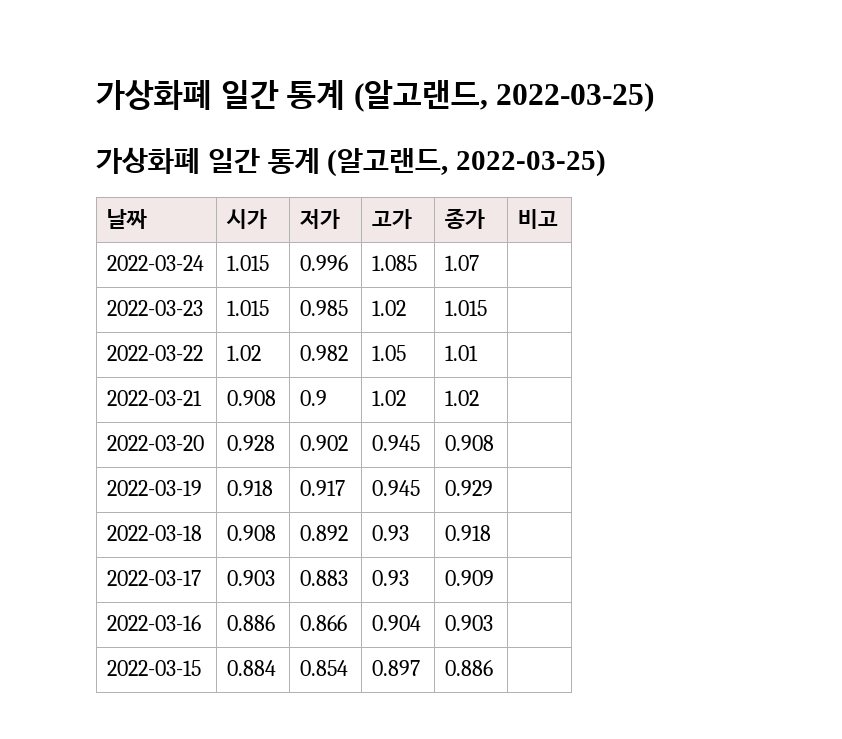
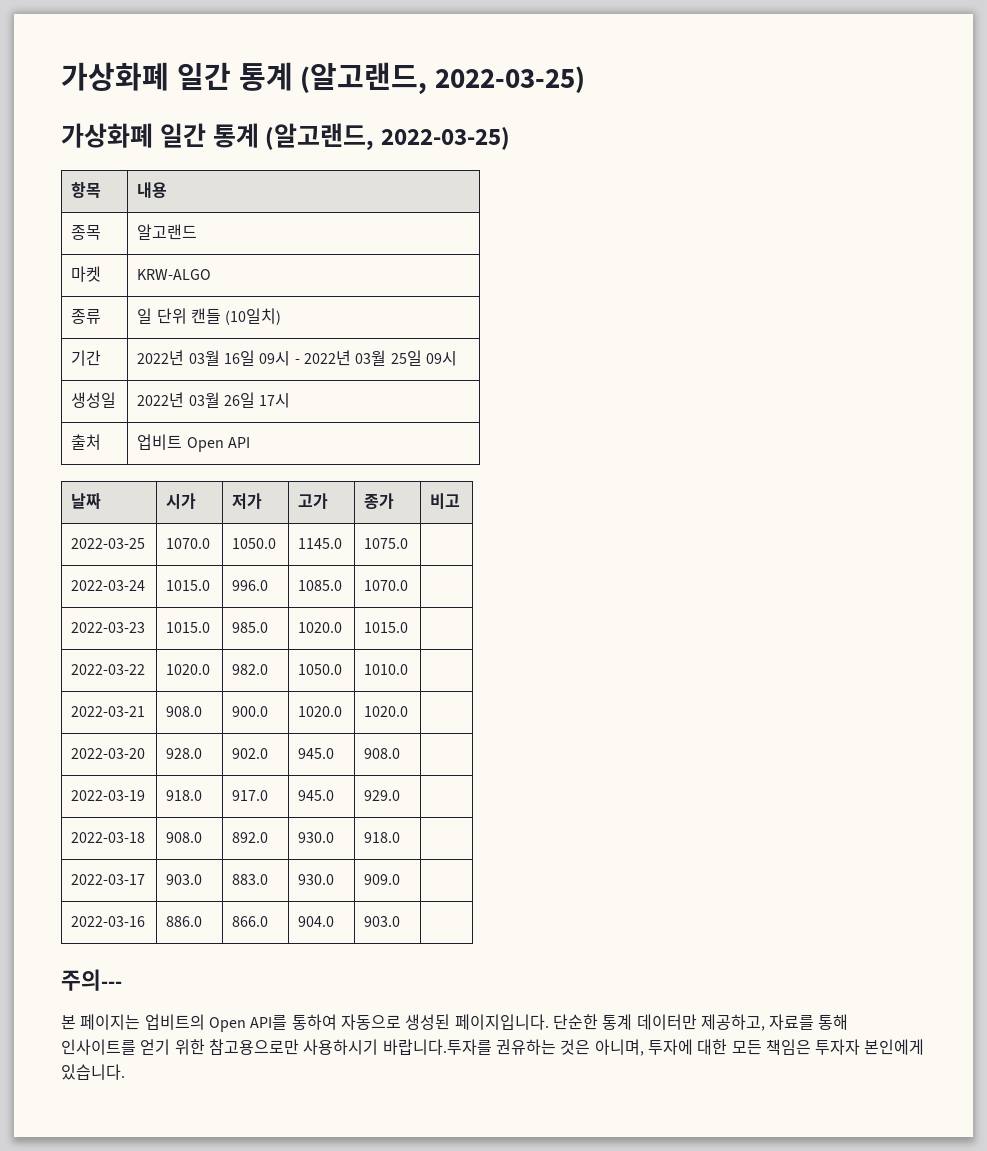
(607, 163) none -> [71,182,102,198] [137,182,168,198] [71,225,102,240] [137,224,198,240] [71,266,102,282] [137,269,212,280] [71,309,102,324] [137,308,282,325] [71,350,102,366] [137,350,458,366] [71,392,117,408] [137,392,291,408] [71,434,102,450] [137,434,251,452] // 항목 | 내용 // 종목 | 알고랜드 // 마켓 | KRW-ALGO // 종류 | 일 단위 캔들 (10일치) // 기간 | 2022년 03월 16일 09시 - 2022년 03월 25일 09시 // 생성일 | 2022년 03월 26일 17시 // 출처 | 업비트 Open API
[107,255,205,271] [227,255,270,271] [300,255,349,271] [372,255,418,271] [445,255,480,271] [107,300,204,316] [227,300,270,316] [300,300,349,316] [372,300,407,316] [445,300,488,316] [107,345,204,361] [227,345,262,361] [300,345,349,361] [372,345,407,361] [445,345,479,361] [107,390,203,406] [227,390,277,406] [300,390,328,406] [372,390,407,406] [445,390,480,406] [107,435,205,451] [227,435,276,451] [300,435,349,451] [372,435,421,451] [445,435,495,451] [107,480,203,496] [227,480,274,496] [300,480,346,496] [372,480,421,496] [445,480,494,496] [107,525,203,541] [227,525,277,541] [300,525,349,541] [372,525,410,541] [445,525,492,541] [107,570,202,586] [227,570,276,586] [300,570,349,586] [372,570,410,586] [445,570,495,586] [107,615,202,631] [227,615,276,631] [300,615,348,631] [372,615,422,631] [445,615,494,631] [107,660,202,676] [227,660,277,676] [300,660,349,676] [372,660,421,676] [445,660,494,676] 2022-03-24 | 1.015 | 0.996 | 1.085 | 1.07 | // 2022-03-23 | 1.015 | 0.985 | 1.02 | 1.015 | // 2022-03-22 | 1.02 | 0.982 | 1.05 | 1.01 | // 2022-03-21 | 0.908 | 0.9 | 1.02 | 1.02 | // 2022-03-20 | 0.928 | 0.902 | 0.945 | 0.908 | // 2022-03-19 | 0.918 | 0.917 | 0.945 | 0.929 | // 2022-03-18 | 0.908 | 0.892 | 0.93 | 0.918 | // 2022-03-17 | 0.903 | 0.883 | 0.93 | 0.909 | // 2022-03-16 | 0.886 | 0.866 | 0.904 | 0.903 | // 2022-03-15 | 0.884 | 0.854 | 0.897 | 0.886 | -> [71,538,146,549] [166,538,211,549] [232,538,277,549] [298,538,343,549] [364,538,409,549] [71,580,146,591] [166,580,211,591] [232,580,269,591] [298,580,343,591] [364,580,409,591] [71,622,146,633] [166,622,211,633] [232,622,269,633] [298,622,343,633] [364,622,409,633] [71,664,146,675] [166,664,211,675] [232,664,269,675] [298,664,343,675] [364,664,409,675] [71,706,146,717] [166,706,203,717] [232,706,269,717] [298,706,343,717] [364,706,409,717] [71,748,146,759] [166,748,203,759] [232,748,269,759] [298,748,335,759] [364,748,401,759] [71,790,146,801] [166,790,203,801] [232,790,269,801] [298,790,335,801] [364,790,401,801] [71,832,146,843] [166,832,203,843] [232,832,269,843] [298,832,335,843] [364,832,401,843] [71,874,146,885] [166,874,203,885] [232,874,269,885] [298,874,335,885] [364,874,401,885] [71,916,146,927] [166,916,203,927] [232,916,269,927] [298,916,335,927] [364,916,401,927] [61,969,122,991] [61,1014,849,1032] [61,1039,925,1056] [61,1064,125,1080] 2022-03-25 | 1070.0 | 1050.0 | 1145.0 | 1075.0 | // 2022-03-24 | 1015.0 | 996.0 | 1085.0 | 1070.0 | // 2022-03-23 | 1015.0 | 985.0 | 1020.0 | 1015.0 | // 2022-03-22 | 1020.0 | 982.0 | 1050.0 | 1010.0 | // 2022-03-21 | 908.0 | 900.0 | 1020.0 | 1020.0 | // 2022-03-20 | 928.0 | 902.0 | 945.0 | 908.0 | // 2022-03-19 | 918.0 | 917.0 | 945.0 | 929.0 | // 2022-03-18 | 908.0 | 892.0 | 930.0 | 918.0 | // 2022-03-17 | 903.0 | 883.0 | 930.0 | 909.0 | // 2022-03-16 | 886.0 | 866.0 | 904.0 | 903.0 | // 주의--- // 본 페이지는 업비트의 Open API를 통하여 자동으로 생성된 페이지입니다. 단순한 통계 데이터만 제공하고, 자료를 통해 인사이트를 얻기 위한 참고용으로만 사용하시기 바랍니다.투자를 권유하는 것은 아니며, 투자에 대한 모든 책임은 투자자 본인에게 있습니다.

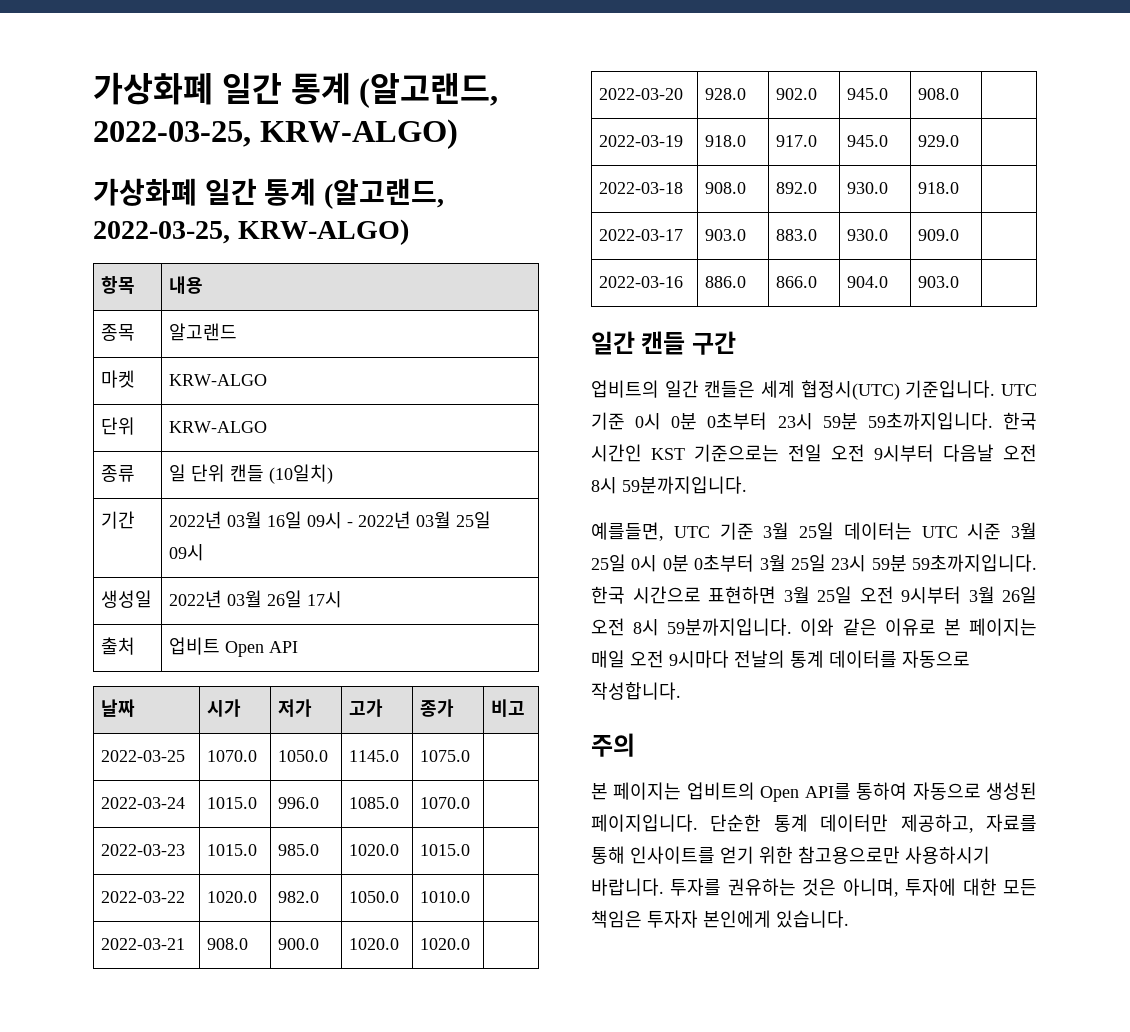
[61,62,586,94] [61,123,510,150] 가상화폐 일간 통계 (알고랜드, 2022-03-25) // 가상화폐 일간 통계 (알고랜드, 2022-03-25) -> [93,72,499,108] [93,119,458,149] [93,178,444,209] [93,219,409,245] 가상화폐 일간 통계 (알고랜드, 2022-03-25, KRW-ALGO) // 가상화폐 일간 통계 (알고랜드, 2022-03-25, KRW-ALGO)
(212, 274) none -> [101,417,136,435] [169,421,268,433] // 단위 | KRW-ALGO
[61,969,122,991] 주의--- -> [591,331,736,355] [591,380,1037,400] [591,412,1037,430] [591,444,1037,462] [591,476,747,494] [591,522,1037,541] [591,554,1037,572] [591,586,1037,604] [591,618,1037,636] [591,650,970,668] [591,682,681,700] [591,733,635,757] 일간 캔들 구간 // 업비트의 일간 캔들은 세계 협정시(UTC) 기준입니다. UTC 기준 0시 0분 0초부터 23시 59분 59초까지입니다. 한국 시간인 KST 기준으로는 전일 오전 9시부터 다음날 오전 8시 59분까지입니다. // 예를들면, UTC 기준 3월 25일 데이터는 UTC 시준 3월 25일 0시 0분 0초부터 3월 25일 23시 59분 59초까지입니다. 한국 시간으로 표현하면 3월 25일 오전 9시부터 3월 26일 오전 8시 59분까지입니다. 이와 같은 이유로 본 페이지는 매일 오전 9시마다 전날의 통계 데이터를 자동으로 작성합니다. // 주의
[382,1039,492,1055] 바랍니다.투자를 -> [591,878,722,896] 바랍니다. 투자를

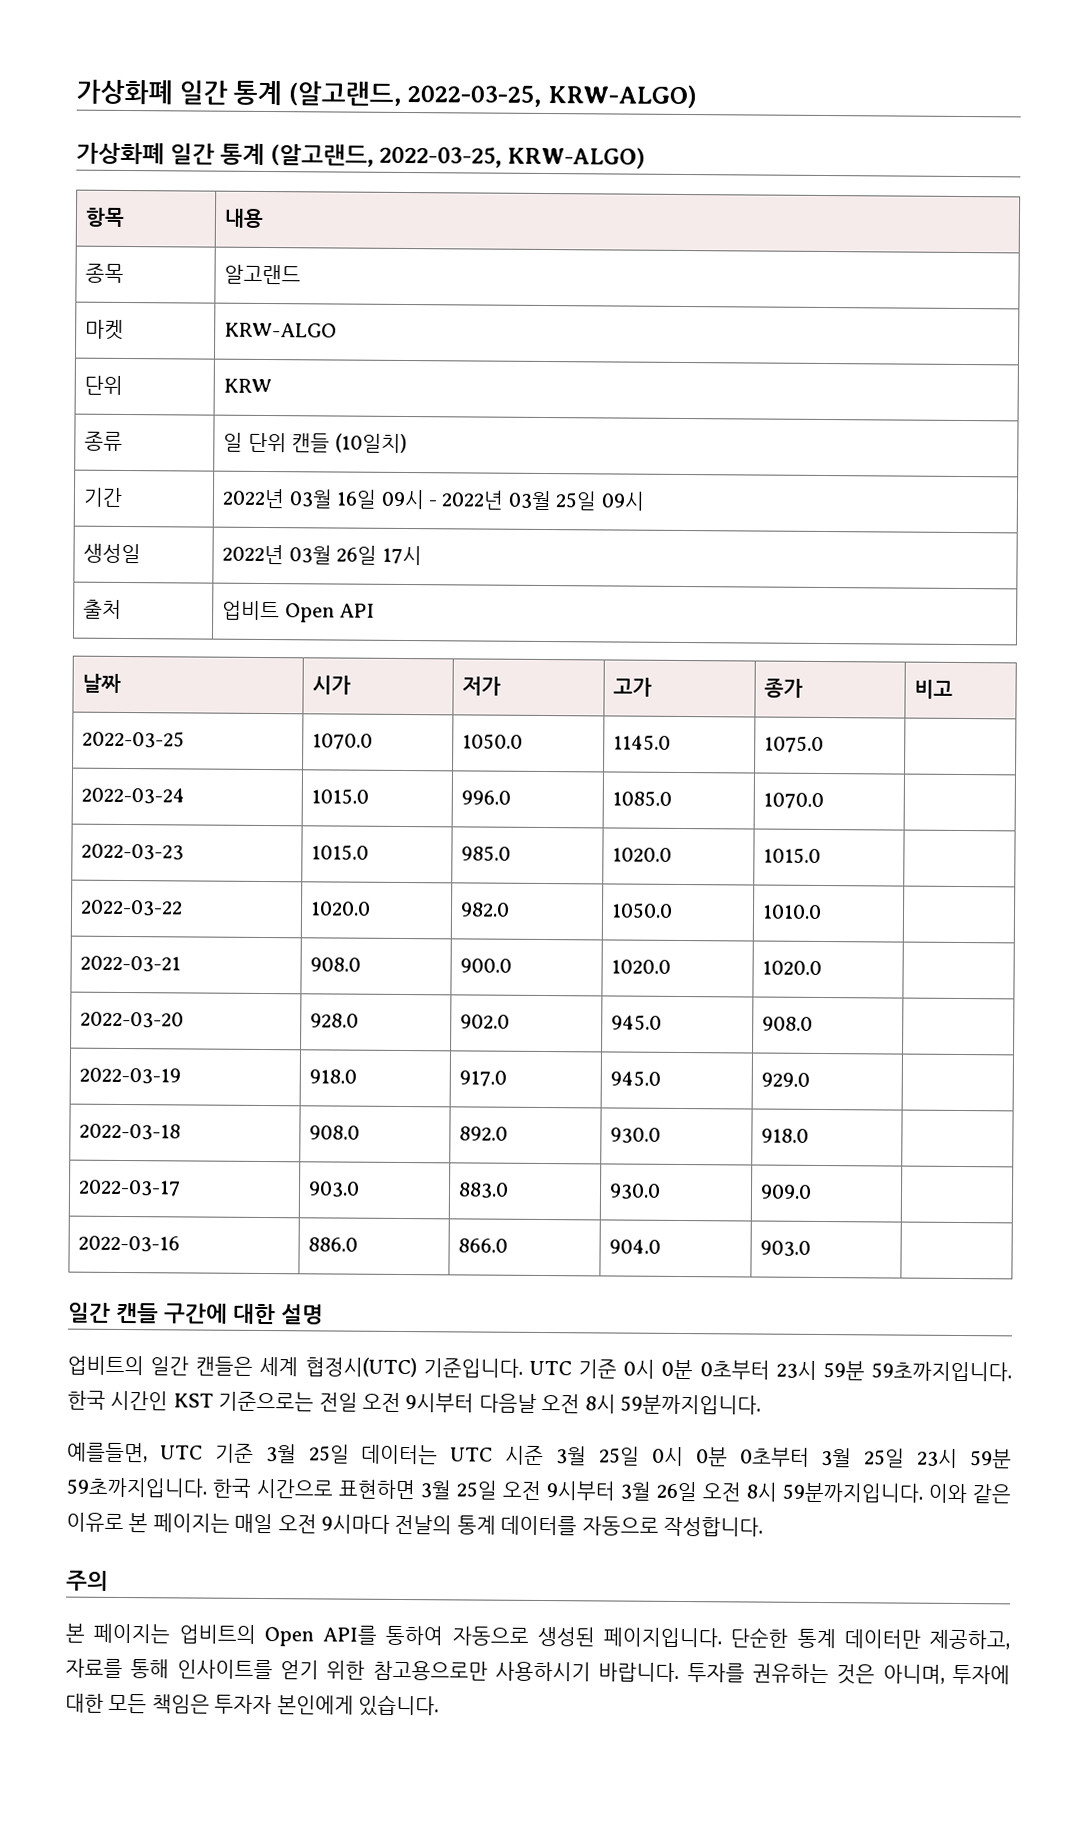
[169,421,268,433] KRW-ALGO -> [223,378,273,394] KRW
[691,331,736,355] 구간 -> [164,1303,324,1325] 구간에 대한 설명

